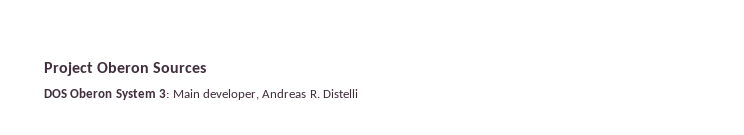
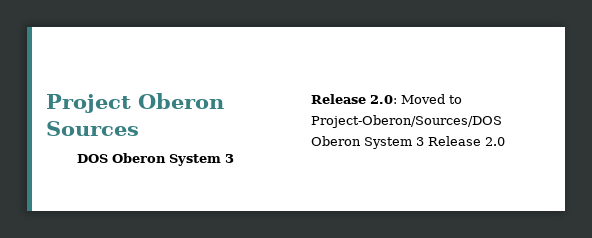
[159,89,358,100] 3: Main developer, Andreas R. Distelli -> [225,154,235,163] [311,94,462,104] [311,115,502,128] [311,136,505,149] 3 Release 2.0: Moved to Project-Oberon/Sources/DOS Oberon System 3 Release 2.0

